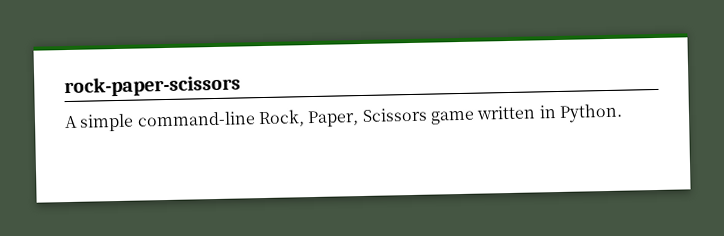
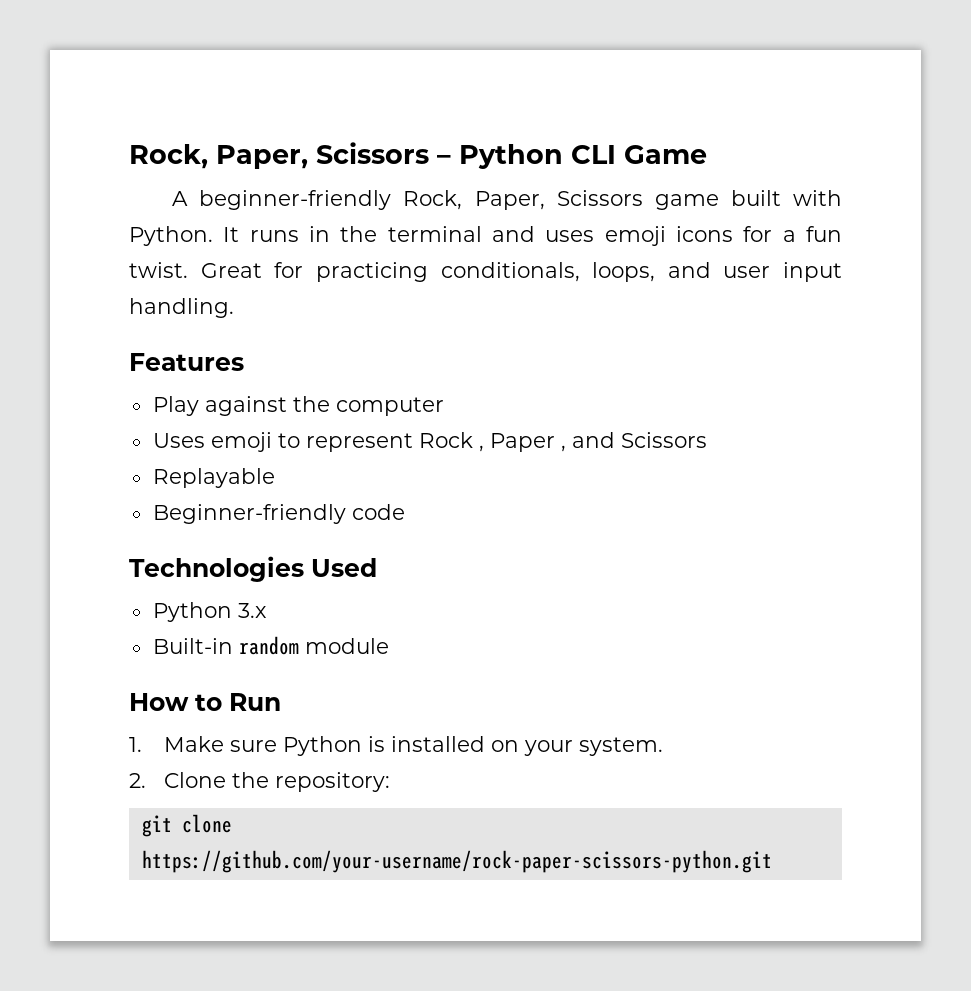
[64,74,241,98] rock-paper-scissors -> [129,142,707,169] Rock, Paper, Scissors – Python CLI Game
[79,111,256,132] simple command-line -> [199,190,392,210] beginner-friendly
[476,103,623,123] written in Python. -> [730,190,842,206] [129,226,843,246] [129,262,842,282] [129,298,234,318] [129,353,244,371] [152,396,444,416] [152,432,707,452] [152,468,275,488] [152,504,405,524] [129,556,377,582] [152,602,267,622] [152,636,389,655] [129,693,281,711] [129,736,663,756] [129,772,390,792] [141,814,232,837] [141,850,772,873] built with Python. It runs in the terminal and uses emoji icons for a fun twist. Great for practicing conditionals, loops, and user input handling. // Features // Play against the computer // Uses emoji to represent Rock , Paper , and Scissors // Replayable // Beginner-friendly code // Technologies Used // Python 3.x // Built-in random module // How to Run // 1. Make sure Python is installed on your system. // 2. Clone the repository: // git clone https://github.com/your-username/rock-paper-scissors-python.git

